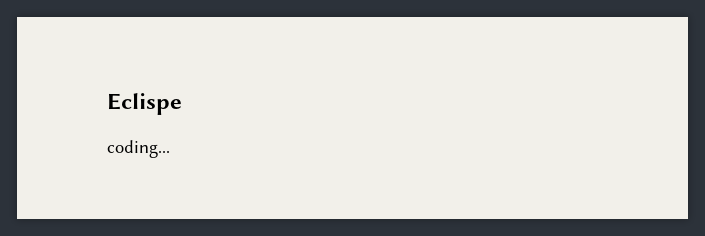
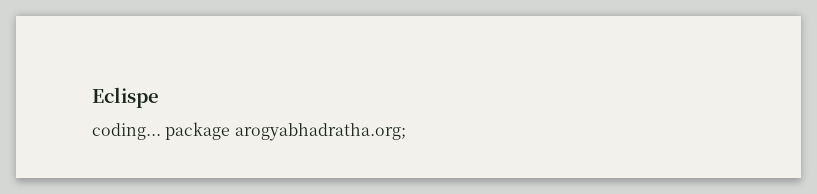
(170, 149) none -> [165,122,406,141] package arogyabhadratha.org;

